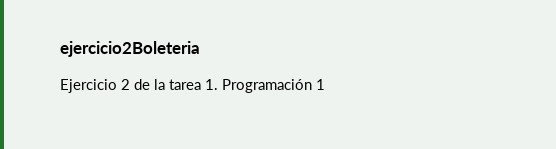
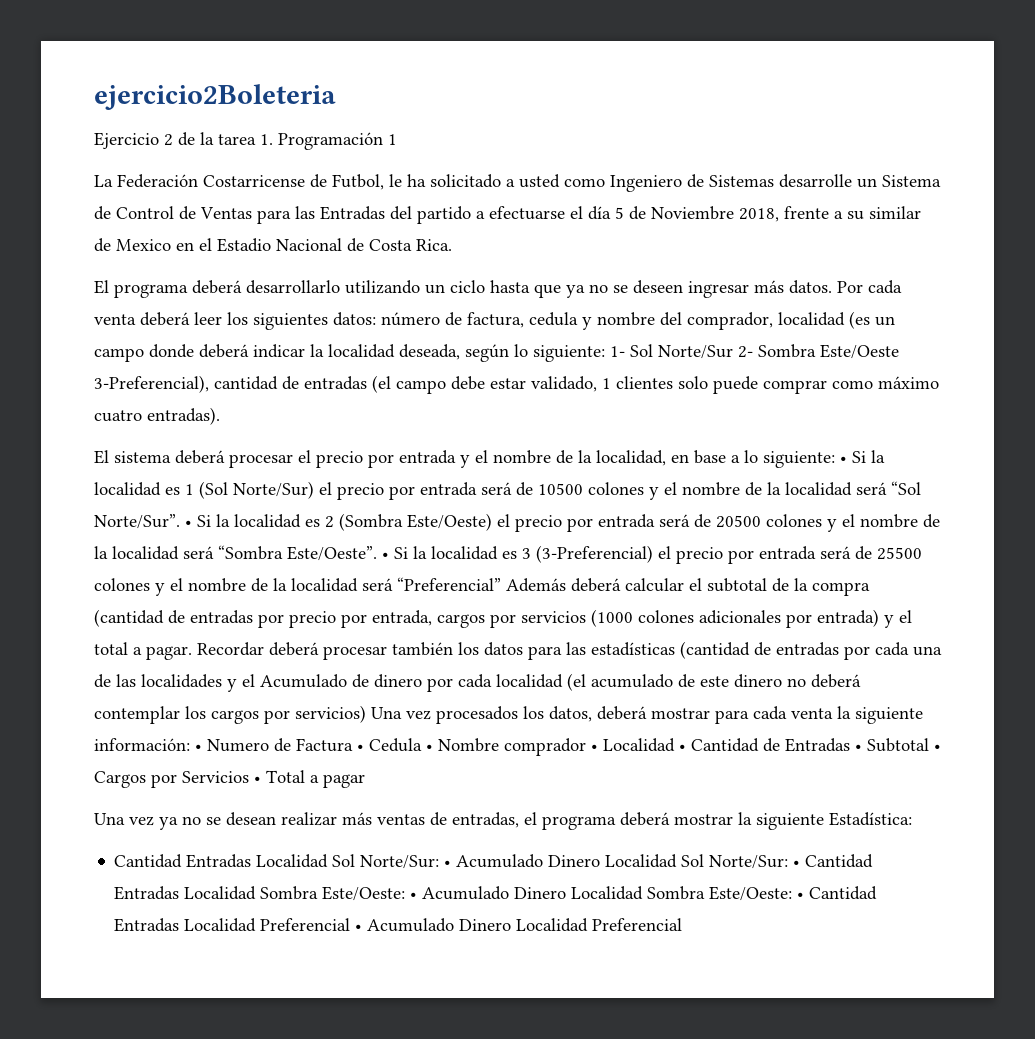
(325, 84) none -> [94,174,941,192] [94,206,921,224] [94,238,452,252] [94,280,902,298] [94,311,895,330] [94,344,899,362] [94,375,939,394] [94,407,220,425] [94,450,885,468] [94,481,921,500] [94,513,940,532] [94,545,922,564] [94,577,870,596] [94,609,912,628] [94,641,942,660] [94,673,861,692] [94,705,923,724] [94,738,941,756] [94,770,365,788] [94,812,912,830] [114,854,874,869] [114,886,878,901] [114,918,683,932] // La Federación Costarricense de Futbol, le ha solicitado a usted como Ingeniero de Sistemas desarrolle un Sistema de Control de Ventas para las Entradas del partido a efectuarse el día 5 de Noviembre 2018, frente a su similar de Mexico en el Estadio Nacional de Costa Rica. // El programa deberá desarrollarlo utilizando un ciclo hasta que ya no se deseen ingresar más datos. Por cada venta deberá leer los siguientes datos: número de factura, cedula y nombre del comprador, localidad (es un campo donde deberá indicar la localidad deseada, según lo siguiente: 1- Sol Norte/Sur 2- Sombra Este/Oeste 3-Preferencial), cantidad de entradas (el campo debe estar validado, 1 clientes solo puede comprar como máximo cuatro entradas). // El sistema deberá procesar el precio por entrada y el nombre de la localidad, en base a lo siguiente: • Si la localidad es 1 (Sol Norte/Sur) el precio por entrada será de 10500 colones y el nombre de la localidad será “Sol Norte/Sur”. • Si la localidad es 2 (Sombra Este/Oeste) el precio por entrada será de 20500 colones y el nombre de la localidad será “Sombra Este/Oeste”. • Si la localidad es 3 (3-Preferencial) el precio por entrada será de 25500 colones y el nombre de la localidad será “Preferencial” Además deberá calcular el subtotal de la compra (cantidad de entradas por precio por entrada, cargos por servicios (1000 colones adicionales por entrada) y el total a pagar. Recordar deberá procesar también los datos para las estadísticas (cantidad de entradas por cada una de las localidades y el Acumulado de dinero por cada localidad (el acumulado de este dinero no deberá contemplar los cargos por servicios) Una vez procesados los datos, deberá mostrar para cada venta la siguiente información: • Numero de Factura • Cedula • Nombre comprador • Localidad • Cantidad de Entradas • Subtotal • Cargos por Servicios • Total a pagar // Una vez ya no se desean realizar más ventas de entradas, el programa deberá mostrar la siguiente Estadística: // Cantidad Entradas Localidad Sol Norte/Sur: • Acumulado Dinero Localidad Sol Norte/Sur: • Cantidad Entradas Localidad Sombra Este/Oeste: • Acumulado Dinero Localidad Sombra Este/Oeste: • Cantidad Entradas Localidad Preferencial • Acumulado Dinero Localidad Preferencial

